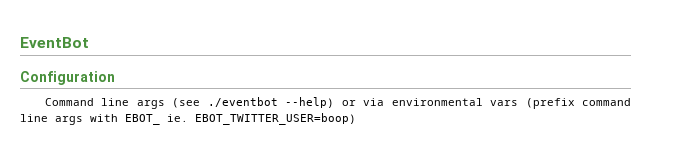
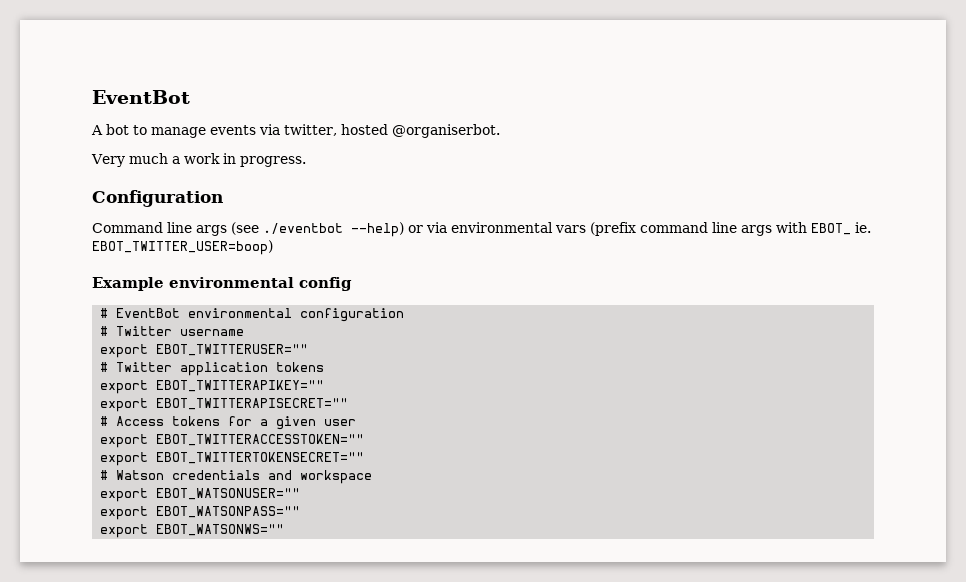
[20,37,89,48] EventBot -> [92,90,190,104] [91,124,500,138] [91,153,306,167] EventBot // A bot to manage events via twitter, hosted @organiserbot. // Very much a work in progress.
(356, 119) none -> [92,277,352,291] [100,308,405,322] [100,326,245,336] [100,344,309,358] [100,362,325,376] [100,380,325,394] [100,398,349,412] [100,416,357,430] [100,434,365,448] [100,452,365,466] [100,470,373,484] [100,488,301,502] [100,506,301,520] [100,524,285,538] // Example environmental config // # EventBot environmental configuration // # Twitter username // export EBOT_TWITTERUSER="" // # Twitter application tokens // export EBOT_TWITTERAPIKEY="" // export EBOT_TWITTERAPISECRET="" // # Access tokens for a given user // export EBOT_TWITTERACCESSTOKEN="" // export EBOT_TWITTERTOKENSECRET="" // # Watson credentials and workspace // export EBOT_WATSONUSER="" // export EBOT_WATSONPASS="" // export EBOT_WATSONWS=""

